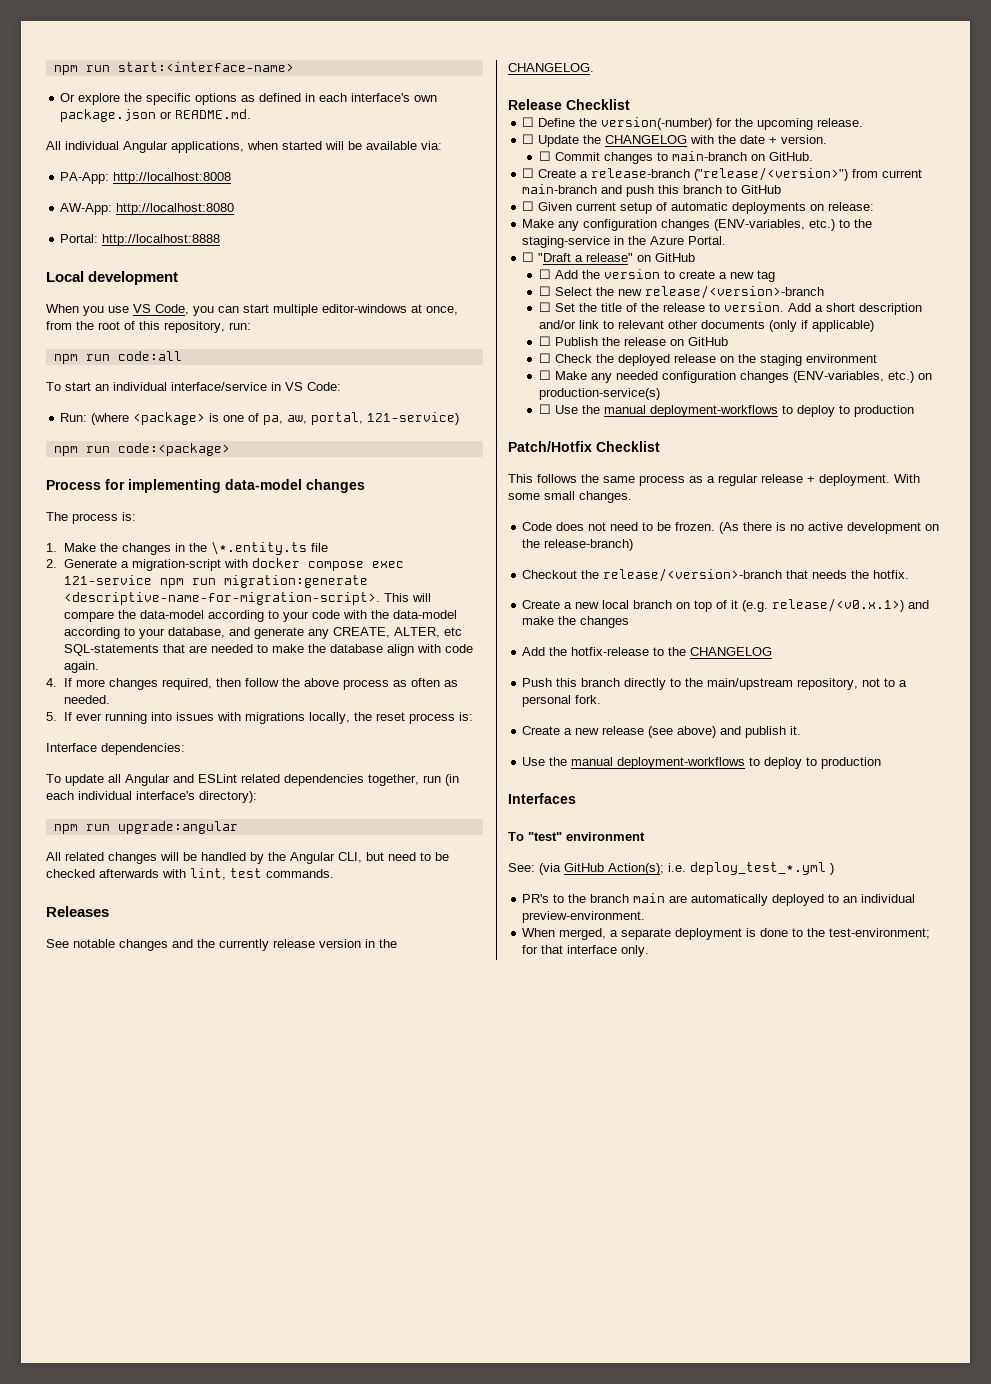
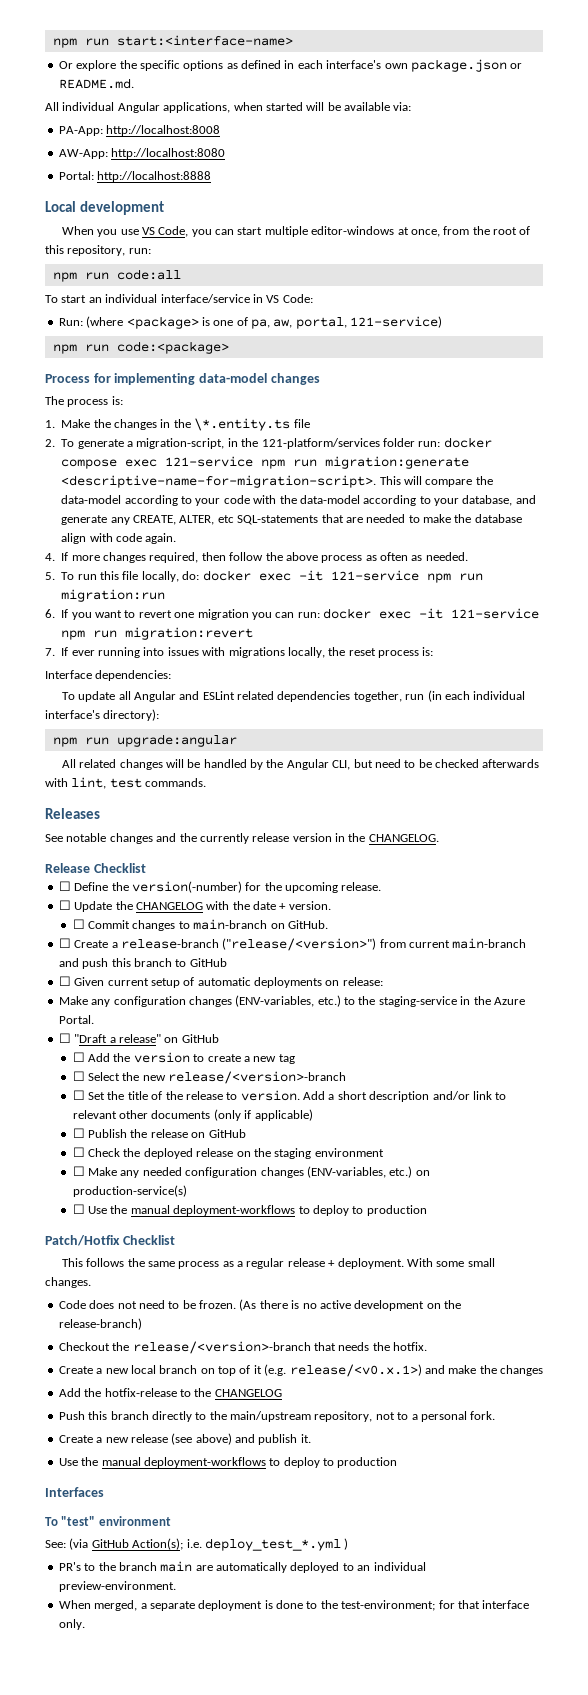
[63,559,248,571] Generate a migration-script with -> [61,438,441,449] To generate a migration-script, in the 121-platform/services folder run:
(57, 716) none -> [61,570,483,583] [61,589,166,602] [45,608,539,620] [61,627,254,640] [45,648,55,656] To run this file locally, do: docker exec -it 121-service npm run migration:run // 6. If you want to revert one migration you can run: docker exec -it 121-service npm run migration:revert // 7.

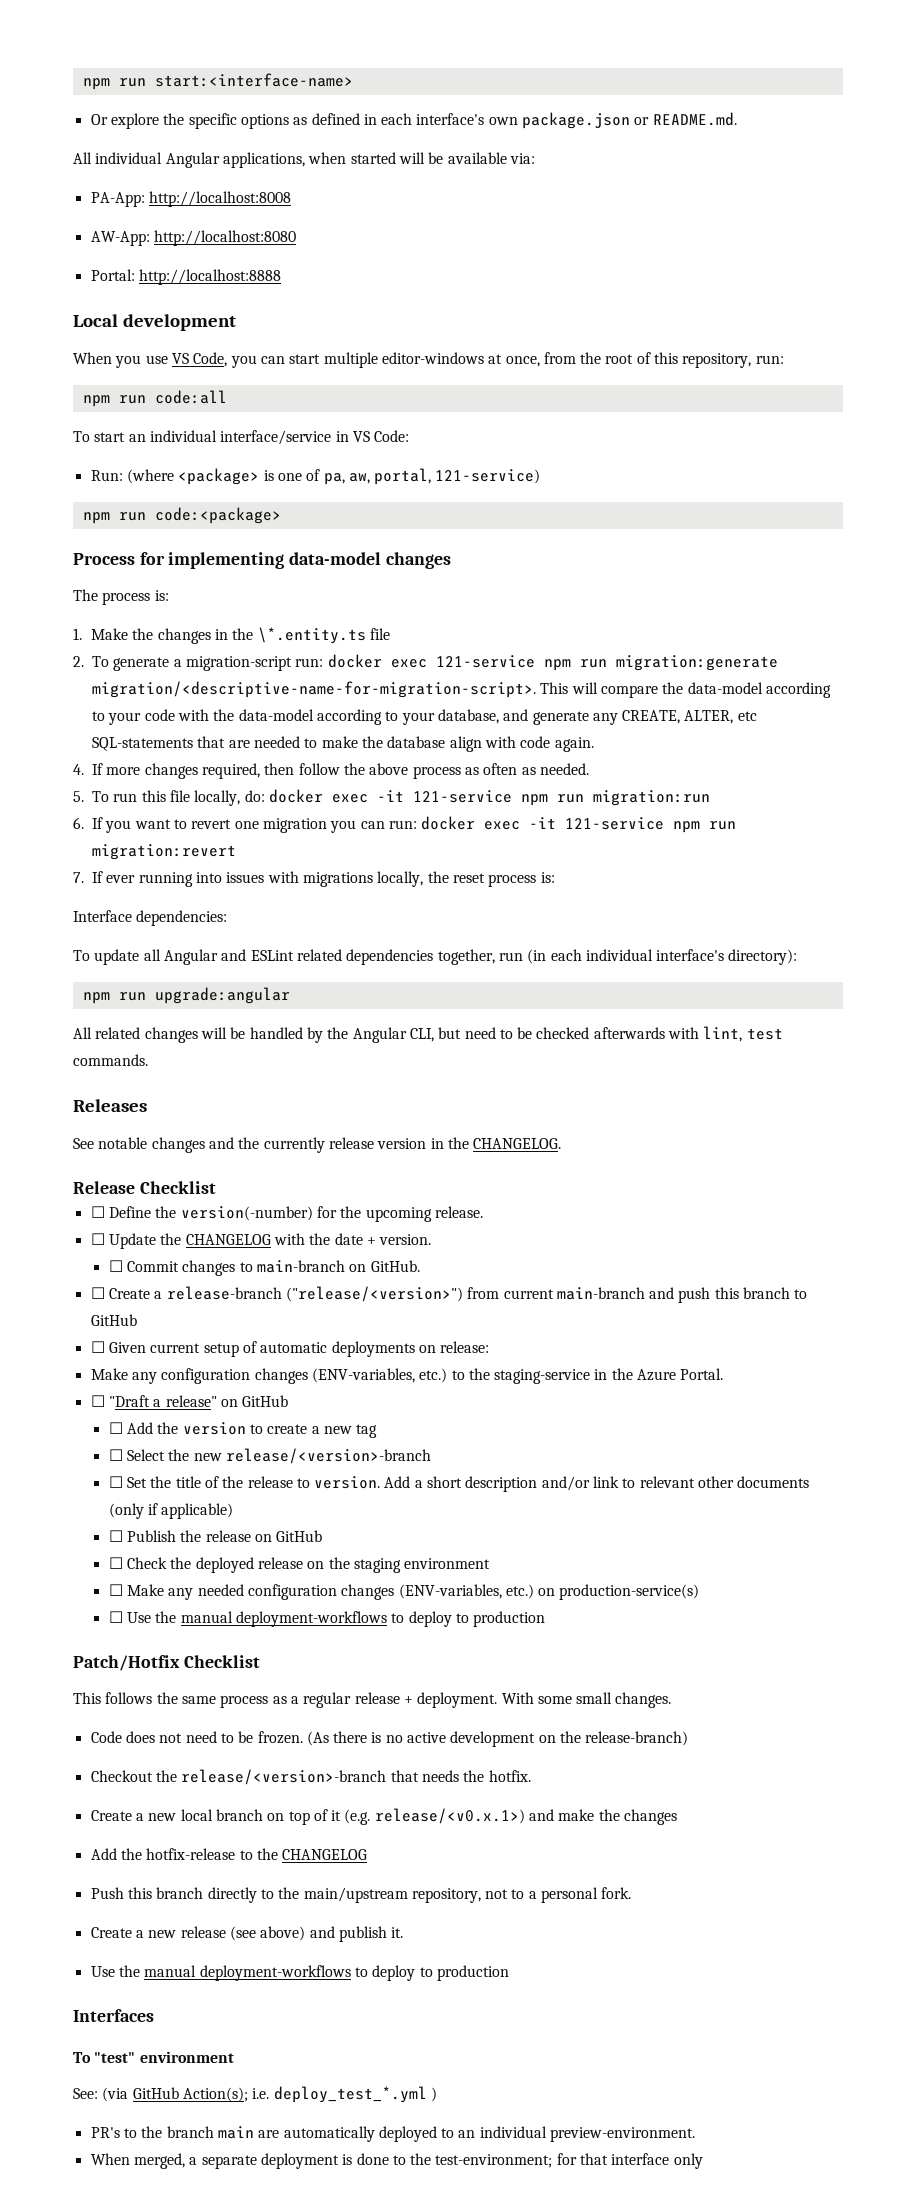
[136,437,492,449] [61,459,118,469] migration-script, in the 121-platform/services folder run: docker compose -> [185,654,382,671] migration-script run: docker
[61,475,377,488] <descriptive-name-for-migration-script>. -> [92,681,536,698] migration/<descriptive-name-for-migration-script>.
[58,1619,85,1630] only. -> [673,2153,703,2169] only

